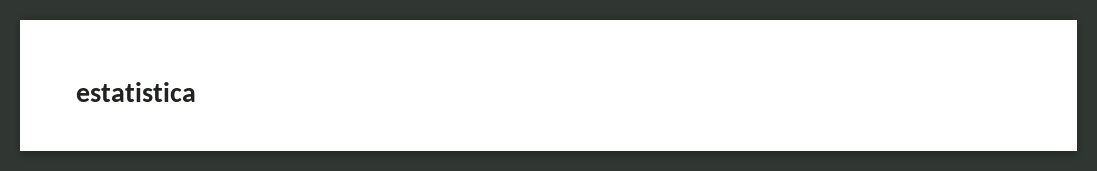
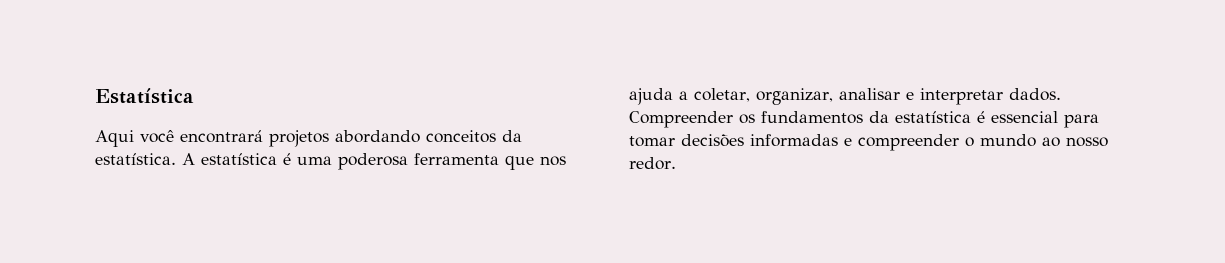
[76,82,196,102] estatistica -> [95,88,194,104] [95,130,522,147] [95,153,566,170] [629,88,1061,105] [629,111,1099,128] [629,134,1108,151] [629,157,676,170] Estatística // Aqui você encontrará projetos abordando conceitos da estatística. A estatística é uma poderosa ferramenta que nos ajuda a coletar, organizar, analisar e interpretar dados. Compreender os fundamentos da estatística é essencial para tomar decisões informadas e compreender o mundo ao nosso redor.

